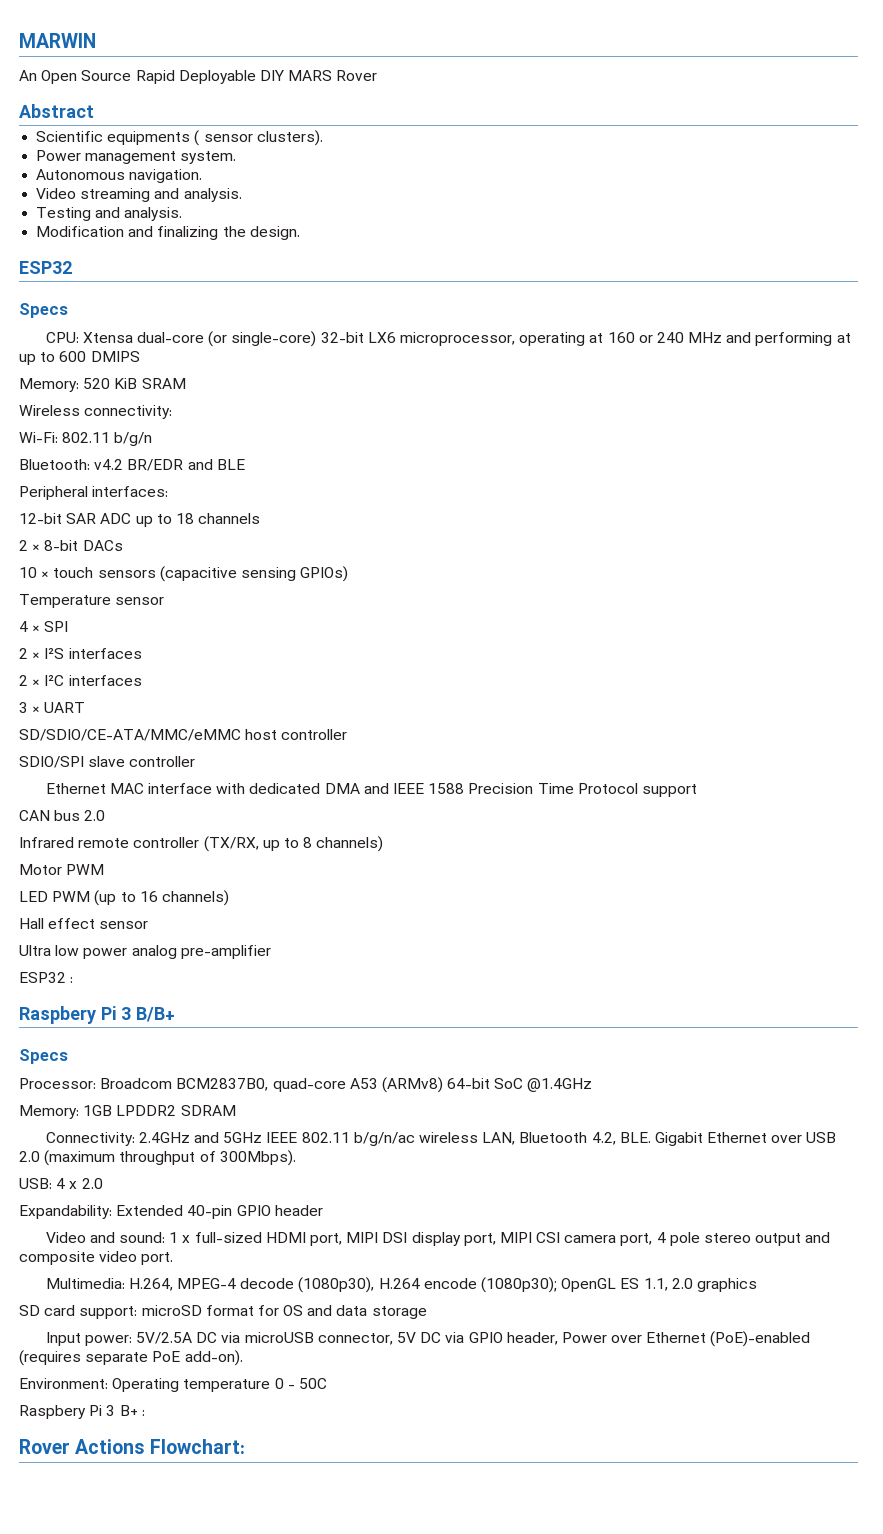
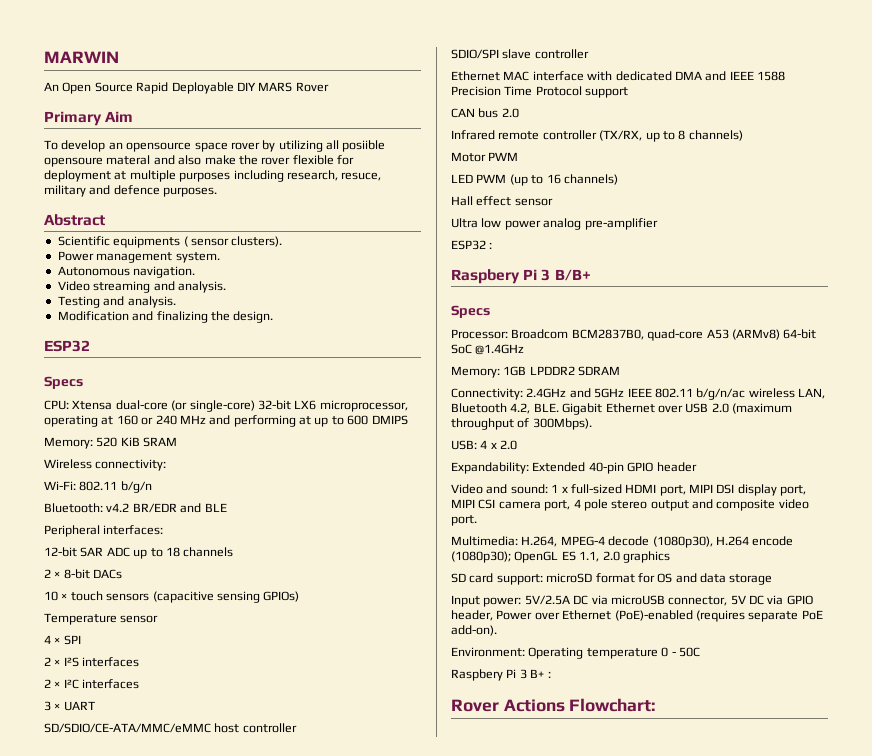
(378, 75) none -> [44,111,134,126] [44,140,386,152] [44,155,354,167] [44,170,382,182] [44,185,218,197] // Primary Aim // To develop an opensource space rover by utilizing all posiible opensoure materal and also make the rover flexible for deployment at multiple purposes including research, resuce, military and defence purposes.

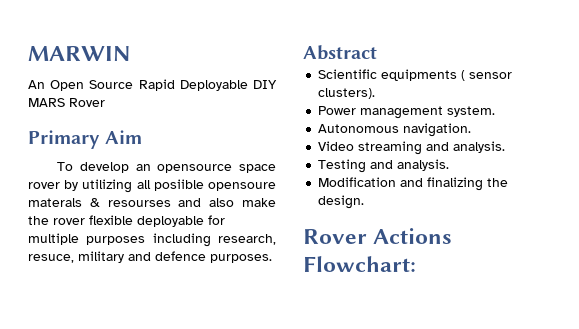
[106,155,151,165] materal -> [28,198,171,207] materals & resourses
[337,155,354,165] [44,170,127,182] for deployment at -> [137,215,225,227] deployable for
[44,340,90,352] [44,376,83,389] [44,400,408,412] [44,415,408,427] [44,437,178,449] [44,459,167,471] [44,481,152,493] [44,503,227,513] [44,525,164,537] [44,547,234,559] [44,569,123,579] [44,591,300,603] [44,613,159,625] [44,635,81,645] [44,657,140,667] [44,679,140,689] [44,701,95,711] [44,723,297,733] [451,49,589,59] [451,71,785,81] [451,86,629,98] [451,108,519,118] [451,130,743,142] [451,152,519,162] [451,174,618,186] [451,196,553,206] [451,218,658,230] [451,240,493,250] [451,269,591,284] [451,305,490,318] [451,329,817,341] [451,344,525,355] [451,366,621,378] [451,388,825,400] [451,403,792,415] [451,418,592,430] [451,440,518,450] [451,462,697,474] [451,484,807,496] [451,499,809,511] [451,515,477,526] [451,536,794,548] [451,551,670,563] [451,573,773,585] [451,595,813,607] [451,610,823,622] [451,625,497,636] [451,647,700,659] [451,669,551,681] // ESP32 // Specs // CPU: Xtensa dual-core (or single-core) 32-bit LX6 microprocessor, operating at 160 or 240 MHz and performing at up to 600 DMIPS // Memory: 520 KiB SRAM // Wireless connectivity: // Wi-Fi: 802.11 b/g/n // Bluetooth: v4.2 BR/EDR and BLE // Peripheral interfaces: // 12-bit SAR ADC up to 18 channels // 2 × 8-bit DACs // 10 × touch sensors (capacitive sensing GPIOs) // Temperature sensor // 4 × SPI // 2 × I²S interfaces // 2 × I²C interfaces // 3 × UART // SD/SDIO/CE-ATA/MMC/eMMC host controller // SDIO/SPI slave controller // Ethernet MAC interface with dedicated DMA and IEEE 1588 Precision Time Protocol support // CAN bus 2.0 // Infrared remote controller (TX/RX, up to 8 channels) // Motor PWM // LED PWM (up to 16 channels) // Hall effect sensor // Ultra low power analog pre-amplifier // ESP32 : // Raspbery Pi 3 B/B+ // Specs // Processor: Broadcom BCM2837B0, quad-core A53 (ARMv8) 64-bit SoC @1.4GHz // Memory: 1GB LPDDR2 SDRAM // Connectivity: 2.4GHz and 5GHz IEEE 802.11 b/g/n/ac wireless LAN, Bluetooth 4.2, BLE. Gigabit Ethernet over USB 2.0 (maximum throughput of 300Mbps). // USB: 4 x 2.0 // Expandability: Extended 40-pin GPIO header // Video and sound: 1 x full-sized HDMI port, MIPI DSI display port, MIPI CSI camera port, 4 pole stereo output and composite video port. // Multimedia: H.264, MPEG-4 decode (1080p30), H.264 encode (1080p30); OpenGL ES 1.1, 2.0 graphics // SD card support: microSD format for OS and data storage // Input power: 5V/2.5A DC via microUSB connector, 5V DC via GPIO header, Power over Ethernet (PoE)-enabled (requires separate PoE add-on). // Environment: Operating temperature 0 - 50C // Raspbery Pi 3 B+ : -> (365, 202) none

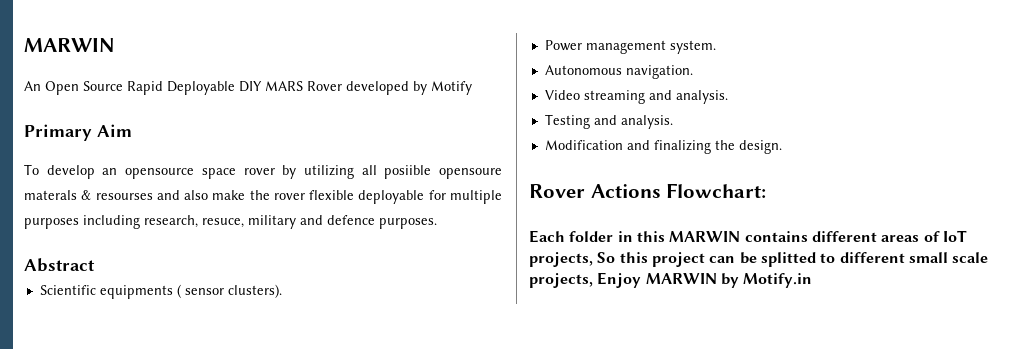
(105, 102) none -> [346,81,472,95] developed by Motify
(416, 264) none -> [529,230,967,243] [529,252,989,267] [529,272,813,288] // Each folder in this MARWIN contains different areas of IoT projects, So this project can be splitted to different small scale projects, Enjoy MARWIN by Motify.in

